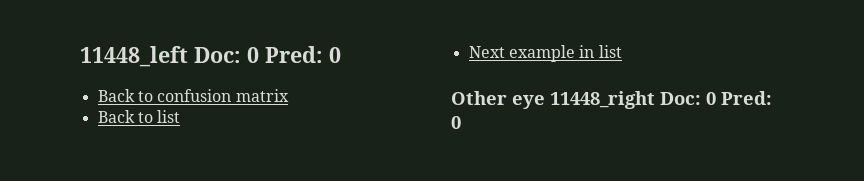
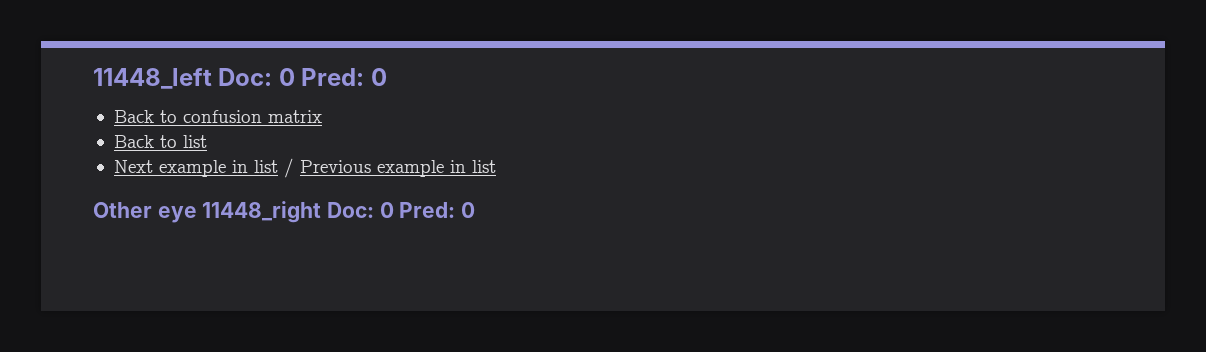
(622, 51) none -> [283,158,496,178] / Previous example in list

